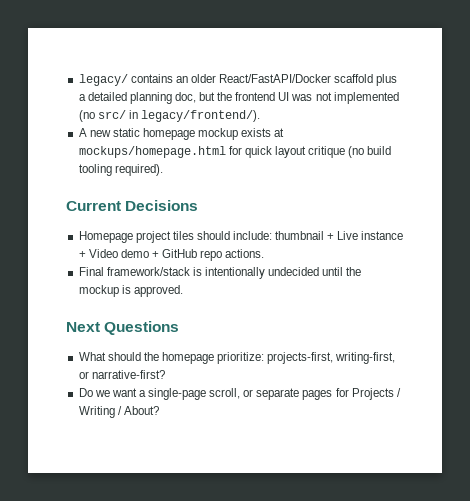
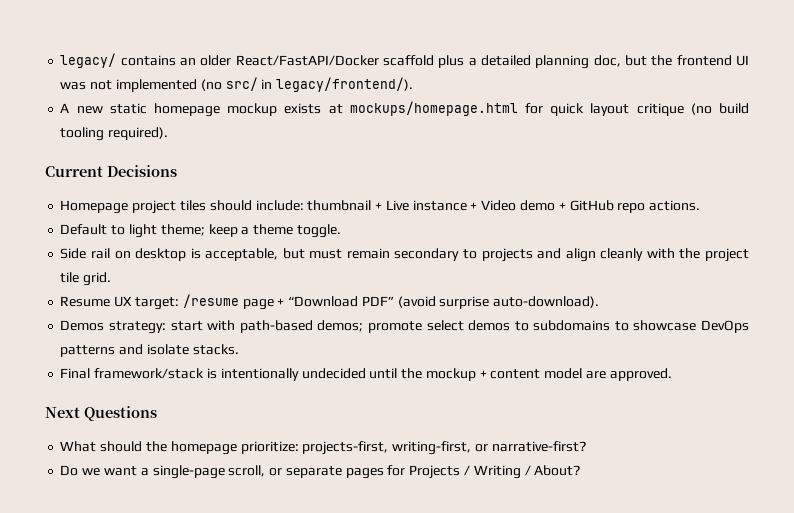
(265, 253) none -> [60,224,341,238] [60,248,750,262] [60,272,112,286] [60,294,600,310] [60,320,750,334] [60,344,239,357] // Default to light theme; keep a theme toggle. // Side rail on desktop is acceptable, but must remain secondary to projects and align cleanly with the project tile grid. // Resume UX target: /resume page + “Download PDF” (avoid surprise auto-download). // Demos strategy: start with path-based demos; promote select demos to subdomains to showcase DevOps patterns and isolate stacks.
[121,285,131,294] is -> [479,368,606,379] + content model are

